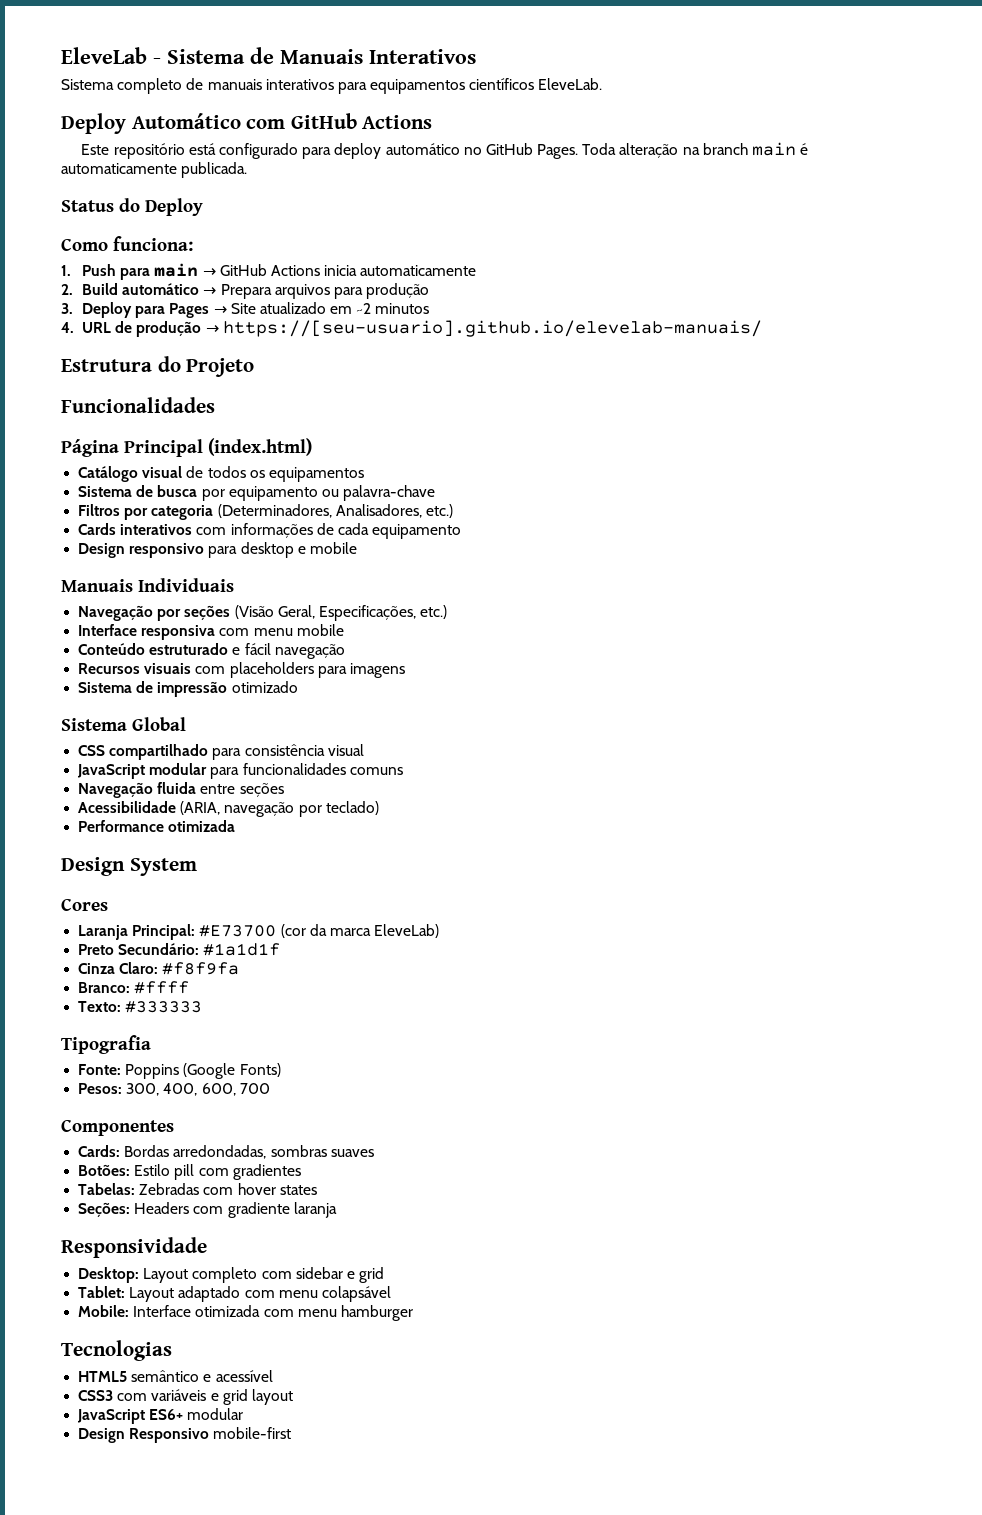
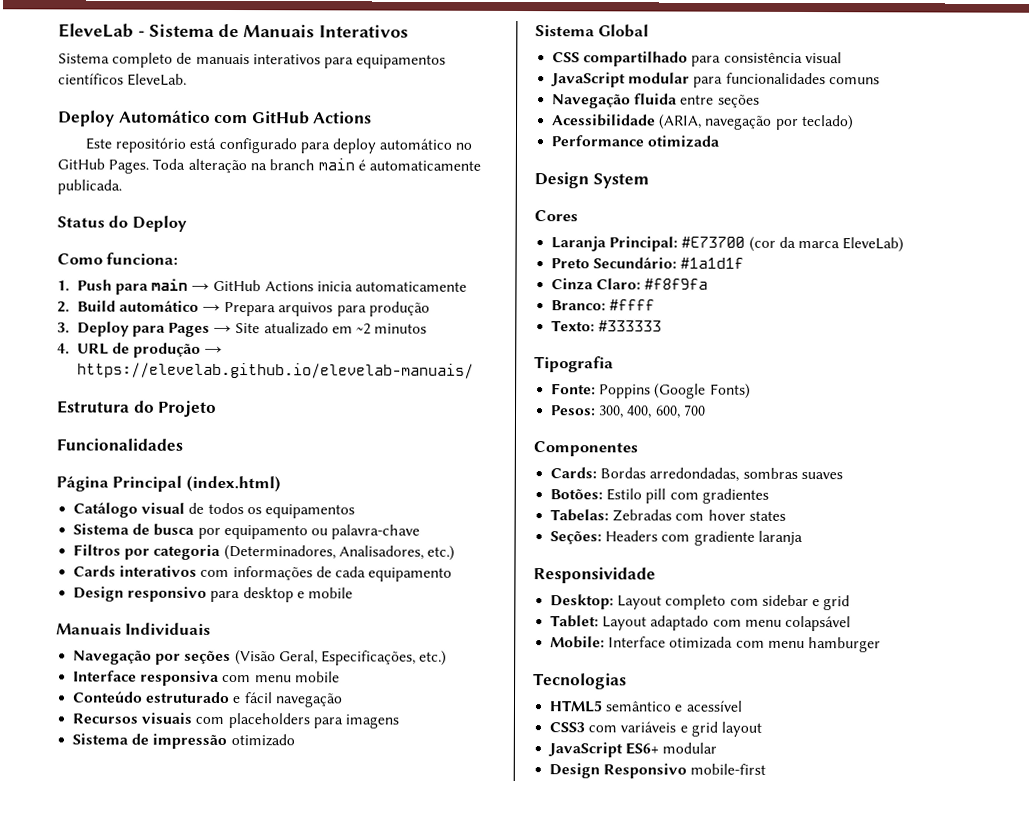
[222,320,762,337] https://[seu-usuario].github.io/elevelab-manuais/ -> [76,362,474,379] https://elevelab.github.io/elevelab-manuais/

